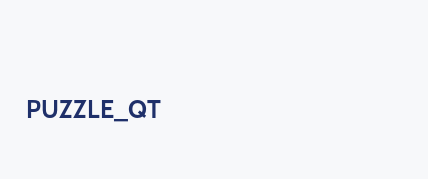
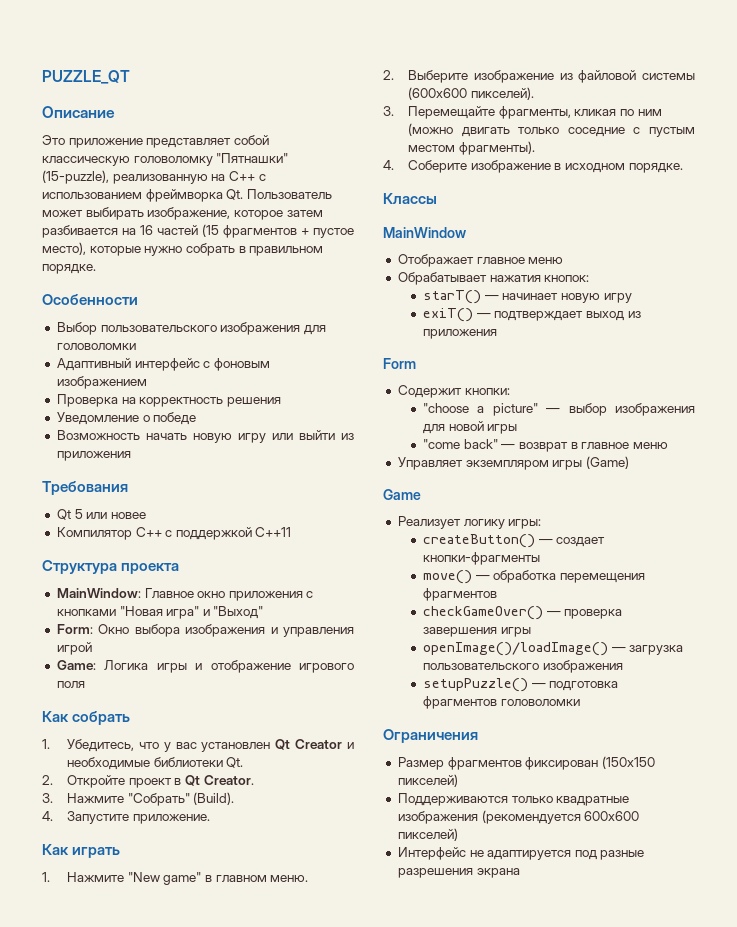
(161, 111) none -> [42,106,115,118] [42,135,269,148] [42,153,289,166] [42,170,266,184] [42,189,332,202] [42,207,323,220] [42,224,354,238] [42,242,324,256] [42,264,96,274] [42,294,138,305] [56,322,326,335] [56,343,136,350] [56,358,270,371] [56,376,147,389] [56,394,281,407] [56,412,197,425] [56,430,354,443] [56,451,131,461] [42,481,128,495] [56,509,146,520] [56,527,292,540] [42,560,180,574] [56,588,314,601] [56,606,264,619] [56,624,354,637] [56,642,92,655] [56,660,354,673] [56,681,85,688] [42,711,131,725] [42,739,354,752] [67,757,244,770] [42,775,254,788] [42,792,235,806] [42,811,210,824] [42,844,121,858] [42,872,309,885] [383,70,695,83] [408,87,534,100] [383,106,662,119] [408,123,695,137] [408,141,535,155] [383,160,683,173] [383,193,437,204] [383,227,467,238] [397,254,564,267] [397,272,590,285] [422,290,632,304] [422,308,641,322] [422,329,497,339] [383,358,416,369] [397,385,510,398] [422,403,695,416] [422,421,518,434] [422,439,668,452] [397,456,629,470] [383,489,421,500] [397,516,542,529] [422,534,606,548] [422,552,540,565] [422,570,645,584] [422,588,497,601] [422,606,623,620] [422,627,531,637] [422,642,684,656] [422,660,623,673] [422,678,619,692] [422,696,580,709] [383,729,478,743] [397,756,655,770] [397,774,458,787] [397,793,630,806] [397,810,640,824] [397,828,458,841] [397,847,645,860] [397,868,520,878] // Описание // Это приложение представляет собой классическую головоломку "Пятнашки" (15-puzzle), реализованную на C++ с использованием фреймворка Qt. Пользователь может выбирать изображение, которое затем разбивается на 16 частей (15 фрагментов + пустое место), которые нужно собрать в правильном порядке. // Особенности // Выбор пользовательского изображения для головоломки // Адаптивный интерфейс с фоновым изображением // Проверка на корректность решения // Уведомление о победе // Возможность начать новую игру или выйти из приложения // Требования // Qt 5 или новее // Компилятор C++ с поддержкой C++11 // Структура проекта // MainWindow: Главное окно приложения с кнопками "Новая игра" и "Выход" // Form: Окно выбора изображения и управления игрой // Game: Логика игры и отображение игрового поля // Как собрать // 1. Убедитесь, что у вас установлен Qt Creator и необходимые библиотеки Qt. // 2. Откройте проект в Qt Creator. // 3. Нажмите "Собрать" (Build). // 4. Запустите приложение. // Как играть // 1. Нажмите "New game" в главном меню. // 2. Выберите изображение из файловой системы (600x600 пикселей). // 3. Перемещайте фрагменты, кликая по ним (можно двигать только соседние с пустым местом фрагменты). // 4. Соберите изображение в исходном порядке. // Классы // MainWindow // Отображает главное меню // Обрабатывает нажатия кнопок: // starT() — начинает новую игру // exiT() — подтверждает выход из приложения // Form // Содержит кнопки: // "choose a picture" — выбор изображения для новой игры // "come back" — возврат в главное меню // Управляет экземпляром игры (Game) // Game // Реализует логику игры: // createButton() — создает кнопки-фрагменты // move() — обработка перемещения фрагментов // checkGameOver() — проверка завершения игры // openImage()/loadImage() — загрузка пользовательского изображения // setupPuzzle() — подготовка фрагментов головоломки // Ограничения // Размер фрагментов фиксирован (150x150 пикселей) // Поддерживаются только квадратные изображения (рекомендуется 600x600 пикселей) // Интерфейс не адаптируется под разные разрешения экрана

